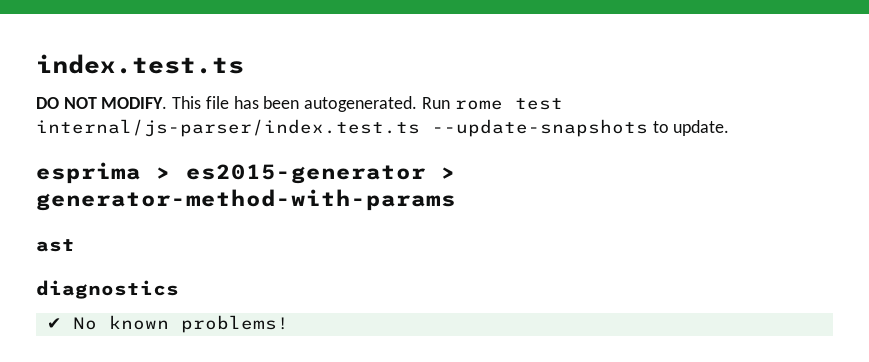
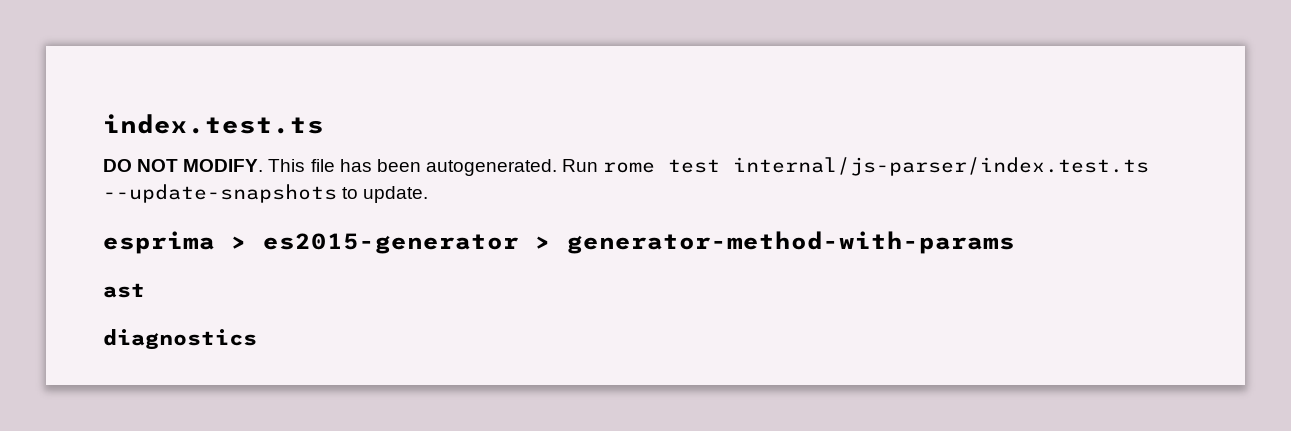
[46,315,289,333] // ✔ No known problems! -> (257, 339) none

